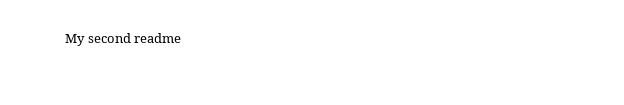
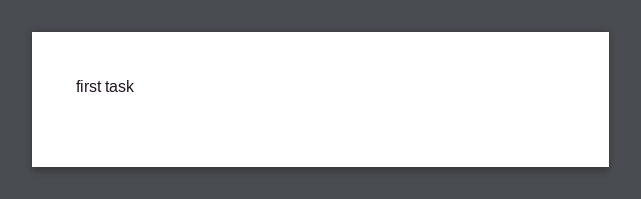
[65,33,182,46] My second readme -> [76,80,136,92] first task

